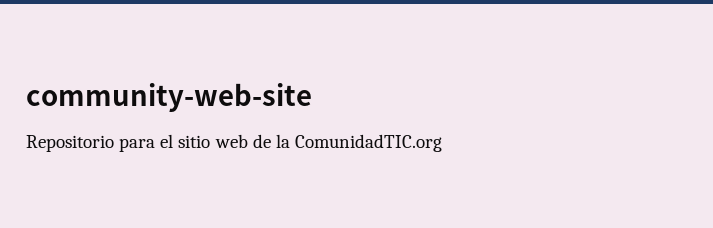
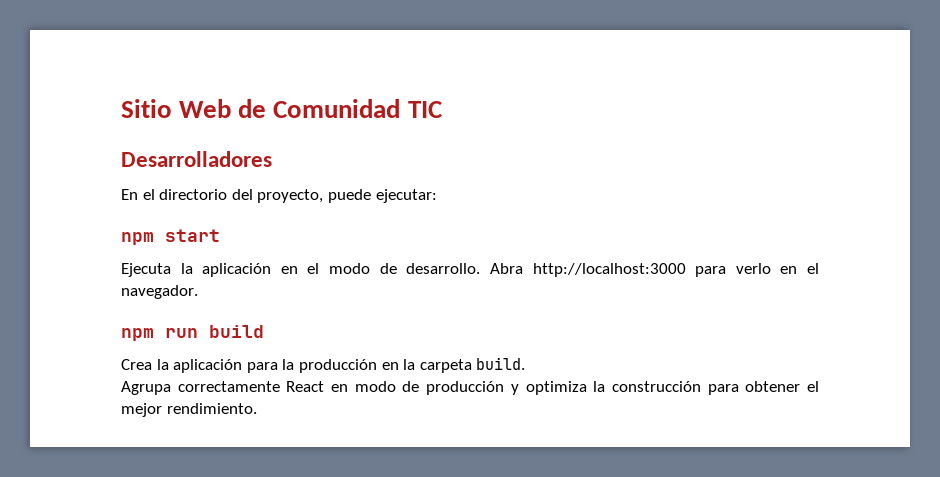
[26,83,312,112] [26,134,442,152] community-web-site // Repositorio para el sitio web de la ComunidadTIC.org -> [121,99,443,118] [121,151,272,167] [121,189,437,203] [121,229,220,245] [121,263,819,277] [121,285,198,299] [121,325,264,341] [121,357,526,373] [121,381,819,395] [121,403,257,417] Sitio Web de Comunidad TIC // Desarrolladores // En el directorio del proyecto, puede ejecutar: // npm start // Ejecuta la aplicación en el modo de desarrollo. Abra http://localhost:3000 para verlo en el navegador. // npm run build // Crea la aplicación para la producción en la carpeta build. // Agrupa correctamente React en modo de producción y optimiza la construcción para obtener el mejor rendimiento.

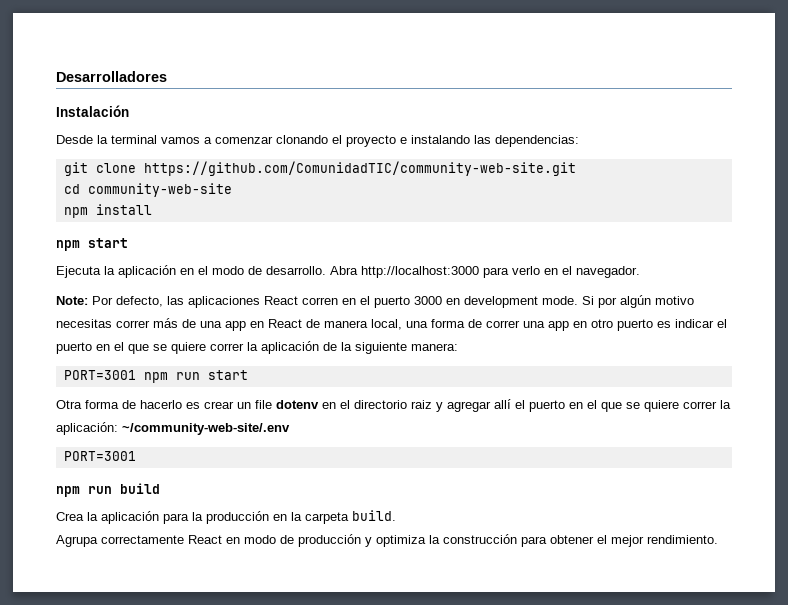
[121,99,443,118] [121,151,272,167] [121,189,437,203] Sitio Web de Comunidad TIC // Desarrolladores // En el directorio del proyecto, puede ejecutar: -> [56,71,167,82] [56,105,129,117] [56,135,579,147] [63,161,576,176] [63,183,232,197] [63,204,152,218] Desarrolladores // Instalación // Desde la terminal vamos a comenzar clonando el proyecto e instalando las dependencias: // git clone https://github.com/ComunidadTIC/community-web-site.git // cd community-web-site // npm install
(198, 292) none -> [56,295,694,308] [56,318,727,331] [56,341,458,354] [63,370,248,383] [56,399,731,412] [56,422,290,435] [63,451,136,461] // Note: Por defecto, las aplicaciones React corren en el puerto 3000 en development mode. Si por algún motivo necesitas correr más de una app en React de manera local, una forma de correr una app en otro puerto es indicar el puerto en el que se quiere correr la aplicación de la siguiente manera: // PORT=3001 npm run start // Otra forma de hacerlo es crear un file dotenv en el directorio raiz y agregar allí el puerto en el que se quiere correr la aplicación: ~/community-web-site/.env // PORT=3001

